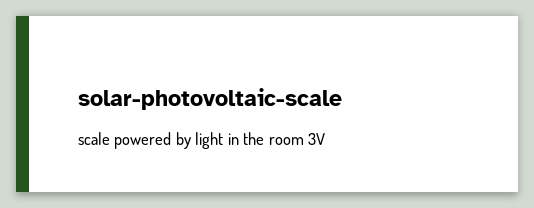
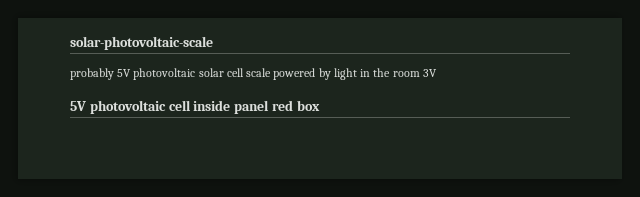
(342, 99) none -> [70,68,244,80] probably 5V photovoltaic solar cell
(326, 139) none -> [70,100,320,114] // 5V photovoltaic cell inside panel red box

